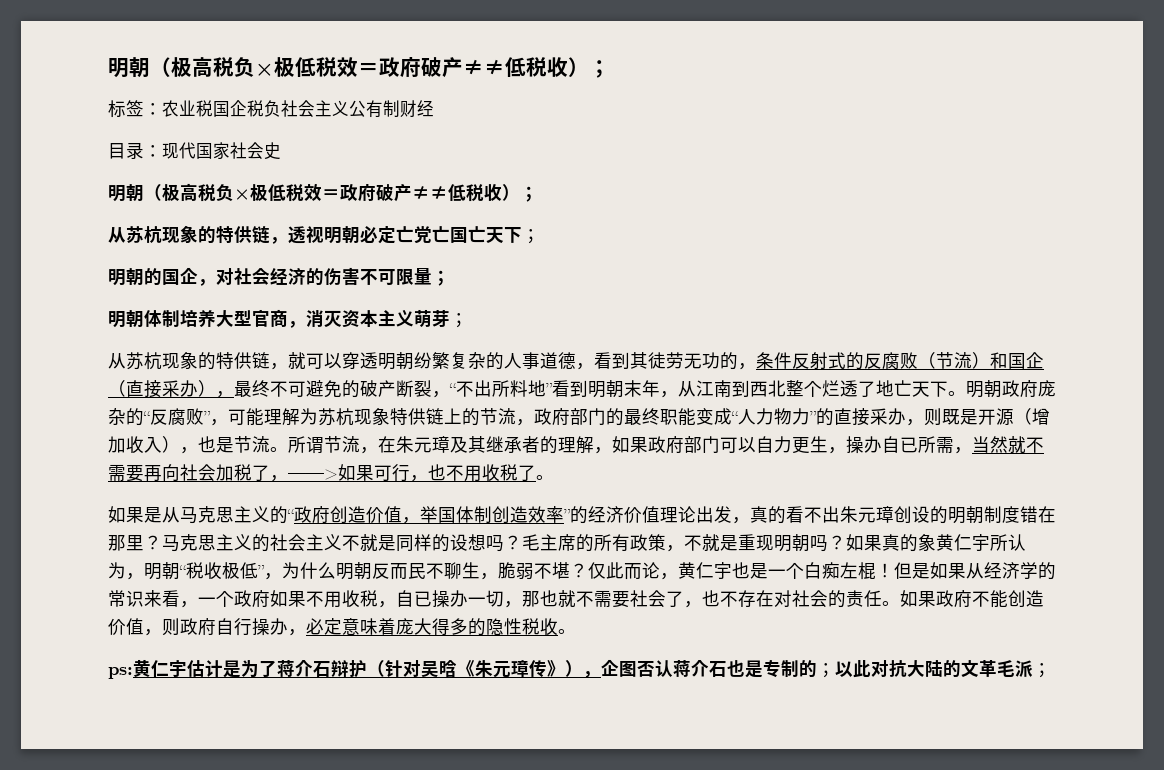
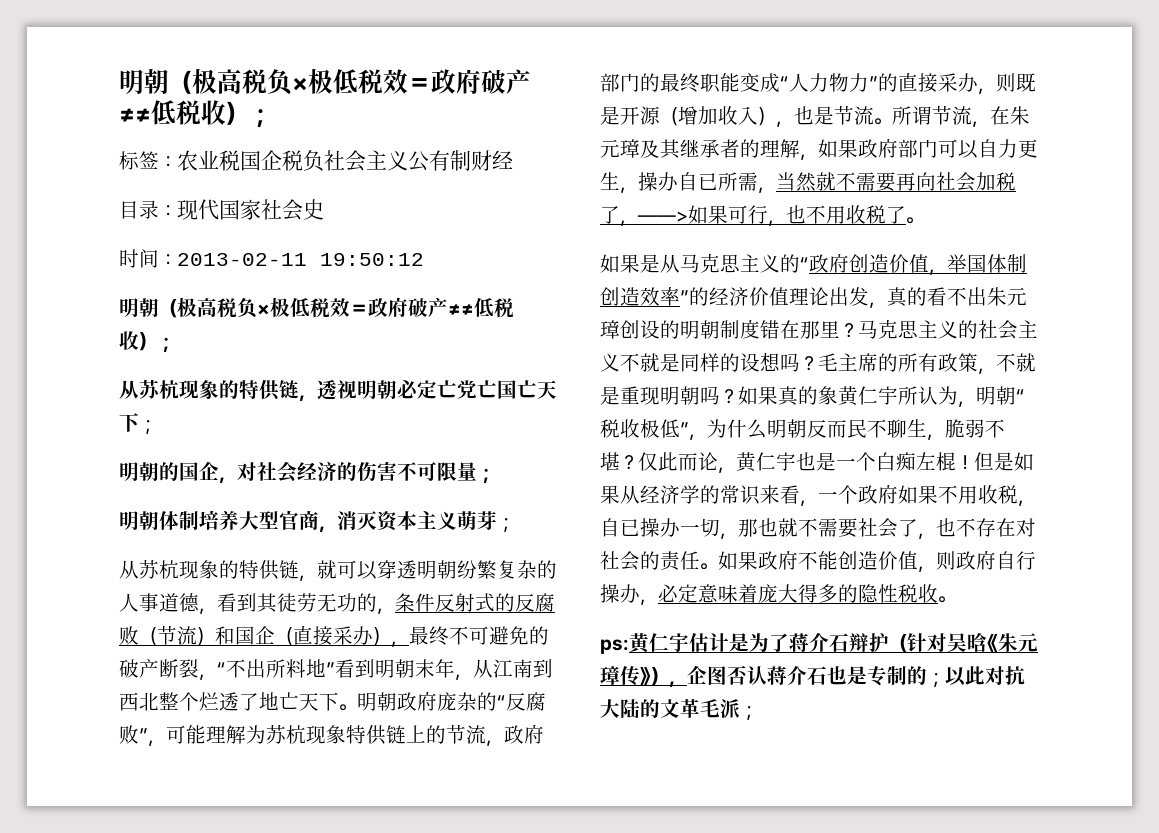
(281, 151) none -> [119,249,424,268] // 时间：2013-02-11 19:50:12

